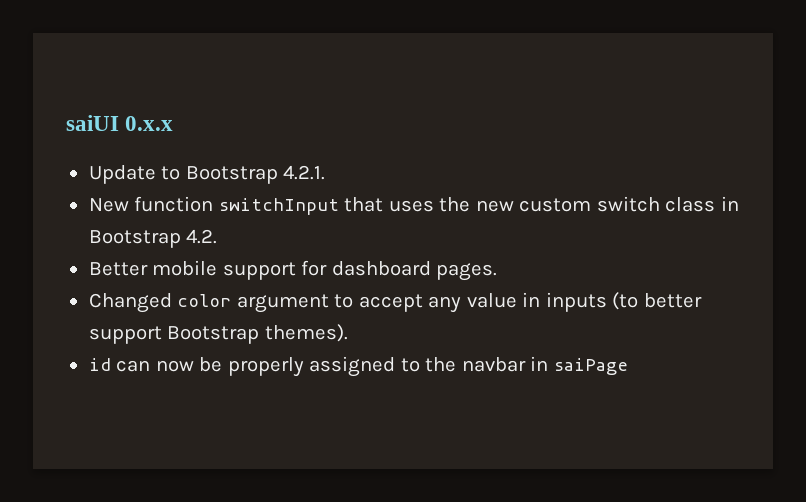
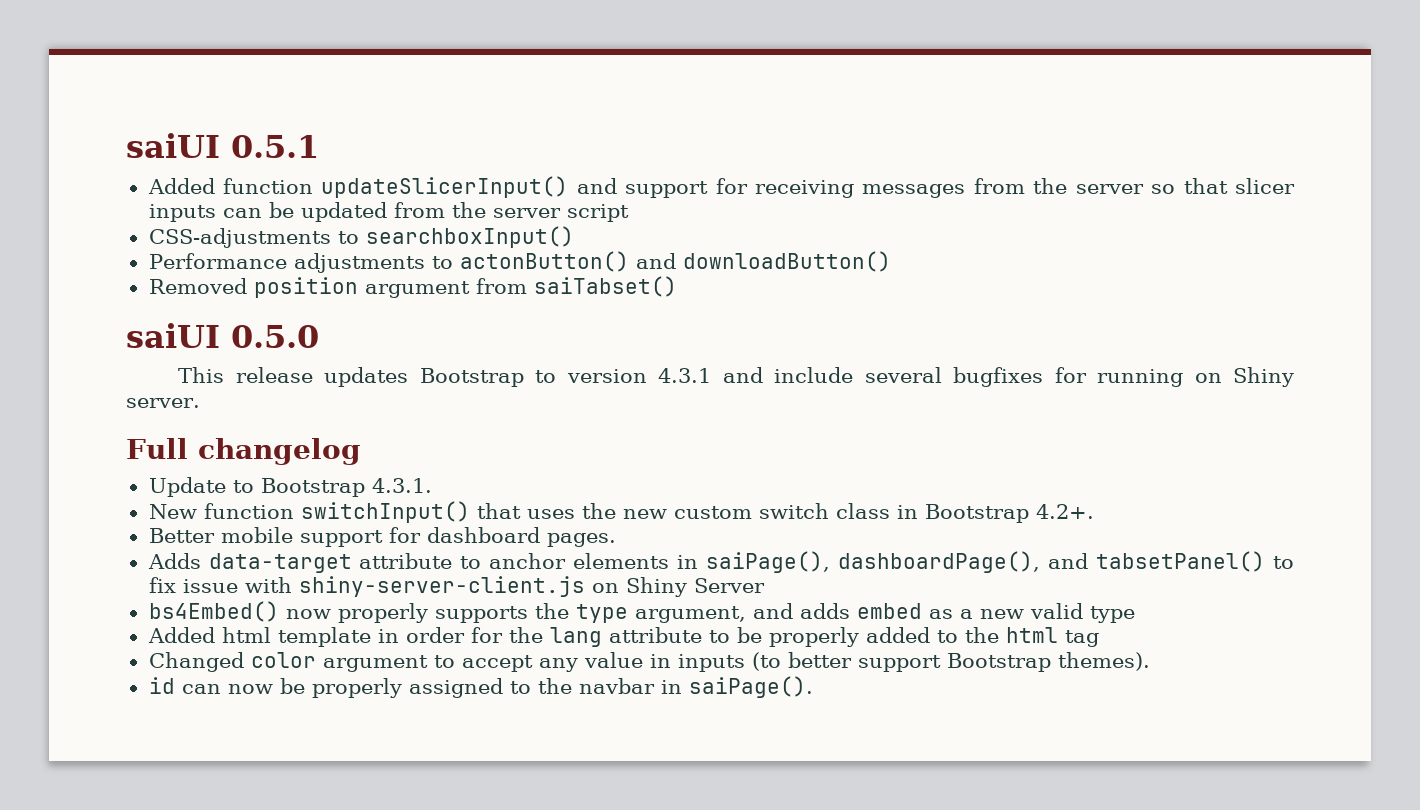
[66,115,174,131] saiUI 0.x.x -> [126,133,319,158] [147,176,1296,198] [148,202,629,222] [148,226,574,248] [148,251,891,273] [148,276,677,298] [126,323,319,348] [178,367,1295,387] [126,398,200,408] [126,438,361,465] saiUI 0.5.1 // Added function updateSlicerInput() and support for receiving messages from the server so that slicer inputs can be updated from the server script // CSS-adjustments to searchboxInput() // Performance adjustments to actonButton() and downloadButton() // Removed position argument from saiTabset() // saiUI 0.5.0 // This release updates Bootstrap to version 4.3.1 and include several bugfixes for running on Shiny server. // Full changelog
[283,165,326,180] 4.2.1. -> [371,478,432,493] 4.3.1.
[218,198,339,215] switchInput -> [300,501,470,523] switchInput()
[186,229,218,244] 4.2. -> [1035,504,1094,519] 4.2+.
(498, 272) none -> [147,551,1295,573] [148,576,765,597] [148,601,1135,623] [147,627,1099,647] // Adds data-target attribute to anchor elements in saiPage(), dashboardPage(), and tabsetPanel() to fix issue with shiny-server-client.js on Shiny Server // bs4Embed() now properly supports the type argument, and adds embed as a new valid type // Added html template in order for the lang attribute to be properly added to the html tag
[553,358,628,375] saiPage -> [688,676,813,698] saiPage().

